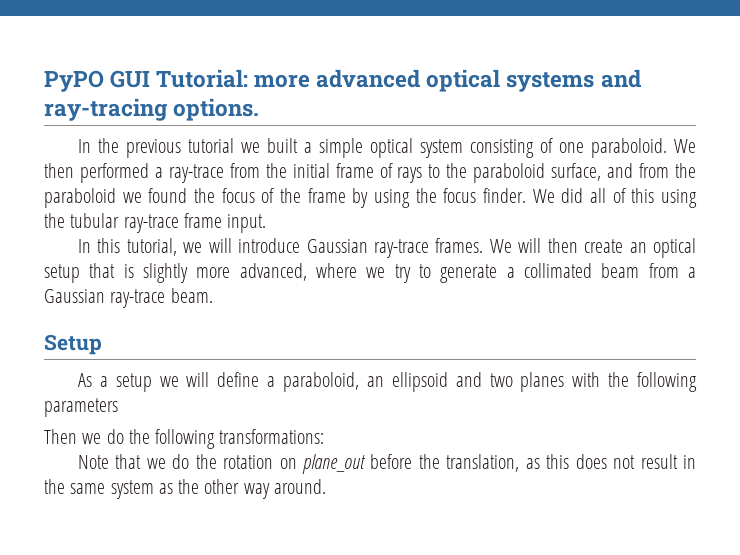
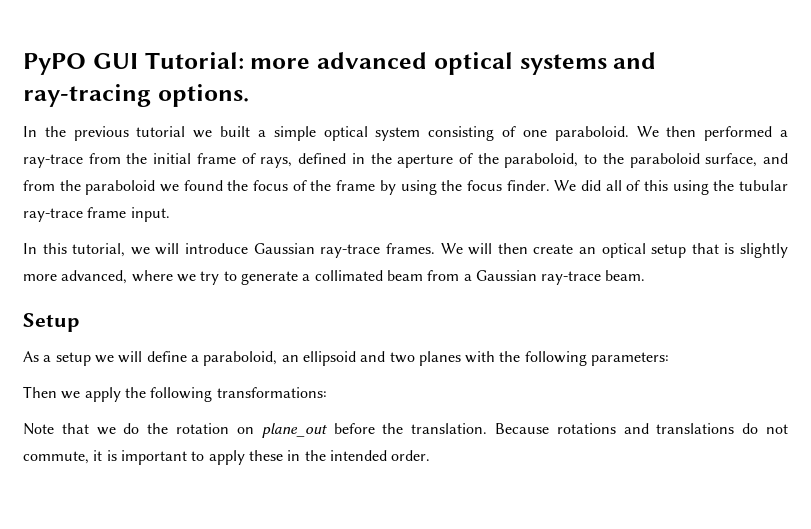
[397,167,423,183] rays -> [260,153,579,168] rays, defined in the aperture of the paraboloid,
[44,398,118,417] parameters -> [591,352,670,366] parameters:
[106,429,124,444] do -> [84,387,121,402] apply
[446,454,697,472] [44,479,326,499] translation, as this does not result in the same system as the other way around. -> [411,423,788,434] [23,450,431,465] translation. Because rotations and translations do not commute, it is important to apply these in the intended order.

